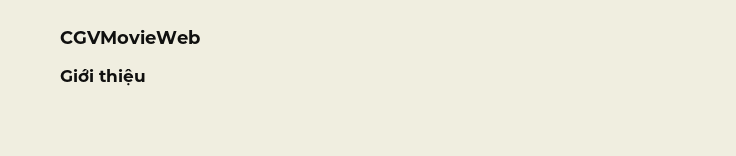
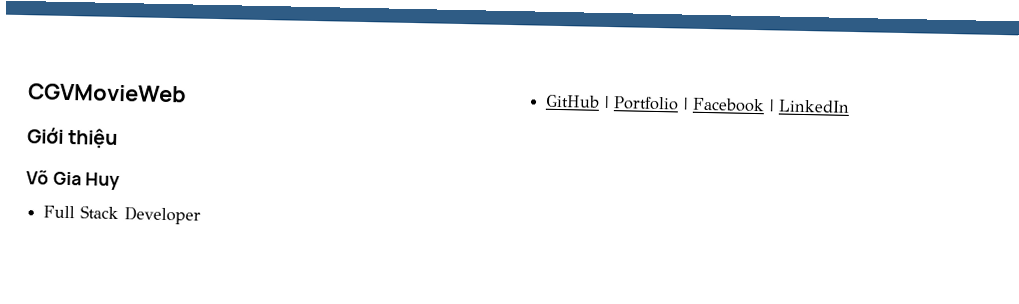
(146, 77) none -> [26,170,121,191] [43,205,202,225] [545,94,851,113] // Võ Gia Huy // Full Stack Developer // GitHub | Portfolio | Facebook | LinkedIn

